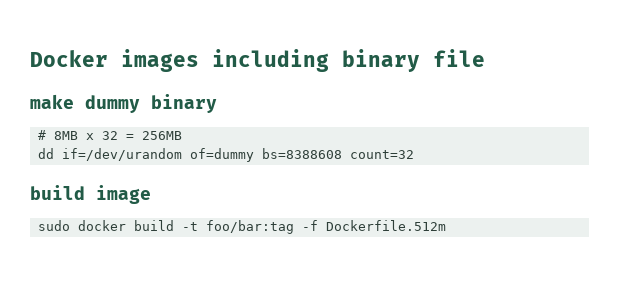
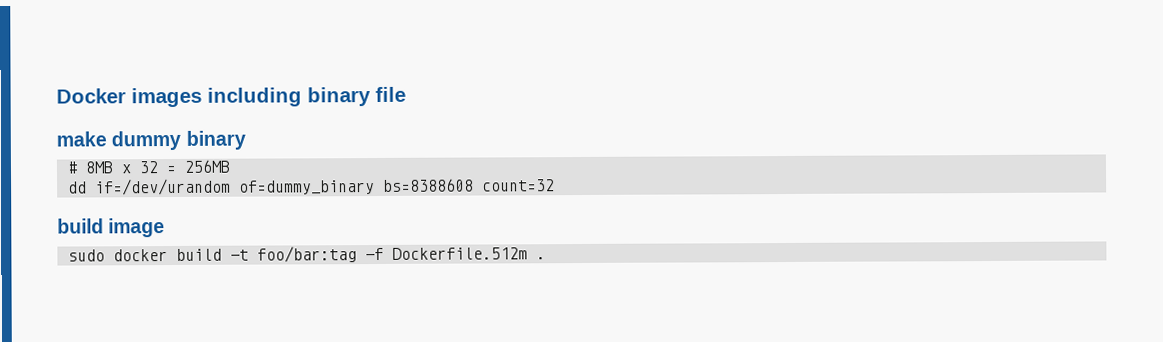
[189,148,254,162] of=dummy -> [238,180,375,195] of=dummy_binary
(446, 225) none -> [535,256,546,260] .

